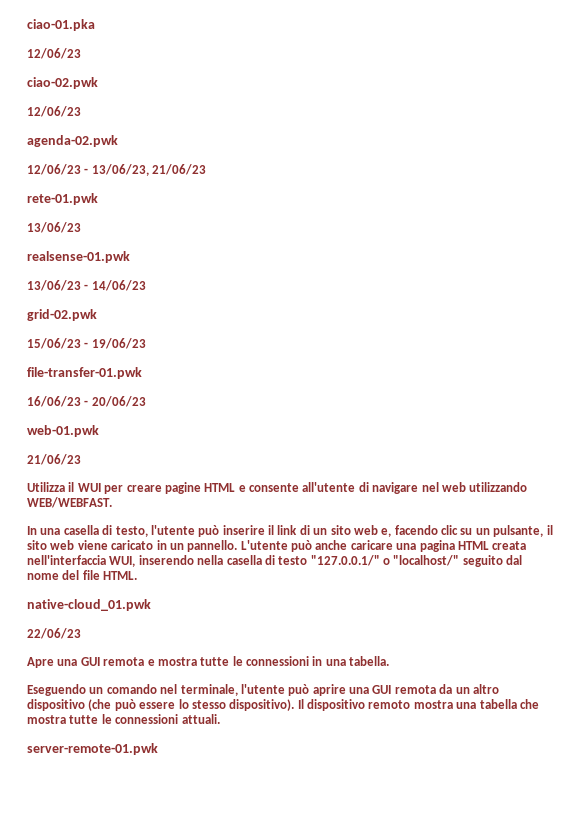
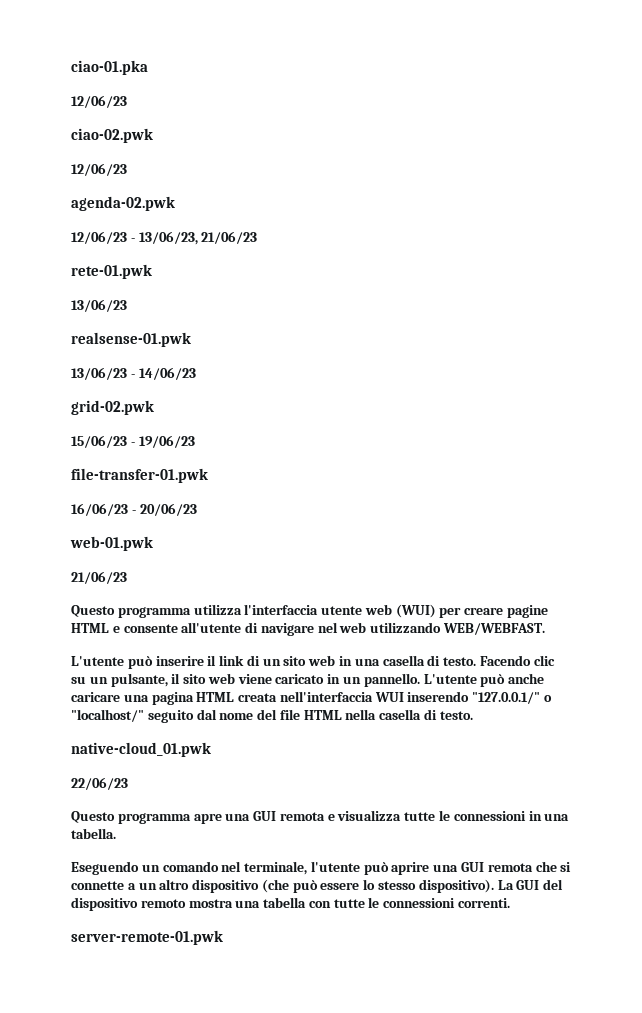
[27,482,101,492] Utilizza il WUI -> [71,604,436,618] Questo programma utilizza l'interfaccia utente web (WUI)
[27,525,195,537] In una casella di testo, l'utente -> [71,656,124,666] L'utente
[381,525,438,537] e, facendo -> [339,655,531,666] in una casella di testo. Facendo
[109,555,308,567] WUI, inserendo nella casella di testo -> [374,691,470,702] WUI inserendo
[103,571,138,580] HTML. -> [303,709,473,720] HTML nella casella di testo.
[27,657,54,668] Apre -> [71,811,222,824] Questo programma apre
[157,657,197,666] mostra -> [337,810,402,821] visualizza
[439,684,453,694] da -> [535,861,572,872] [71,881,136,890] che si connette a
[297,699,304,709] Il -> [497,879,564,890] La GUI del
[519,699,539,709] [27,714,220,724] che mostra tutte le connessioni attuali. -> [308,897,511,908] con tutte le connessioni correnti.

